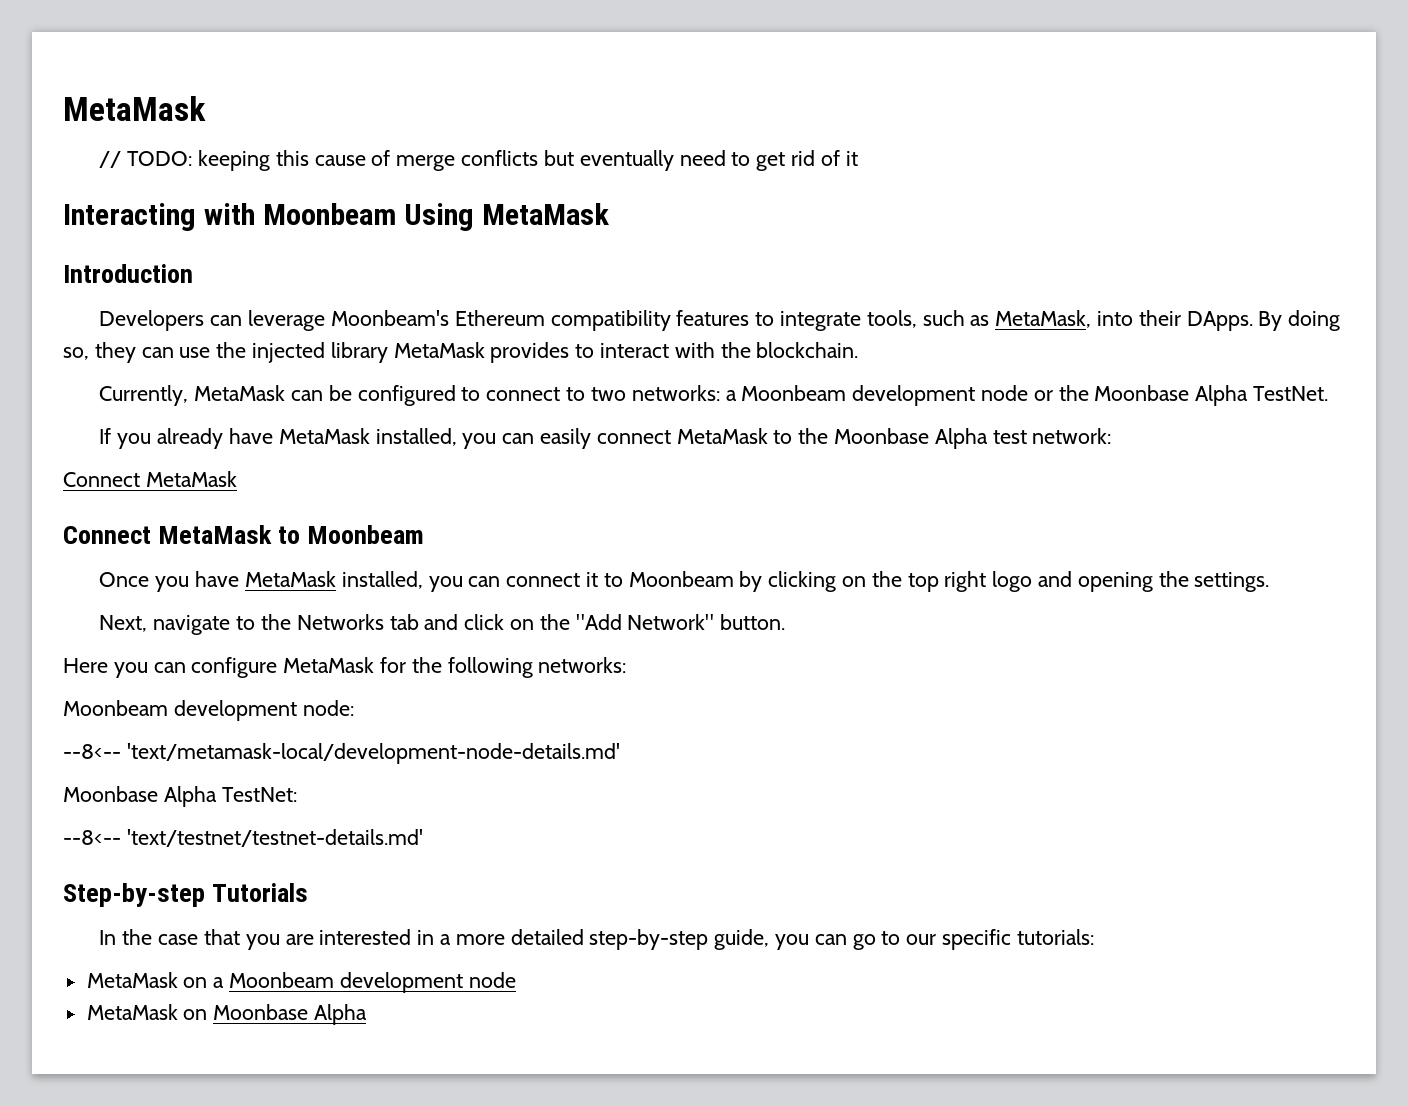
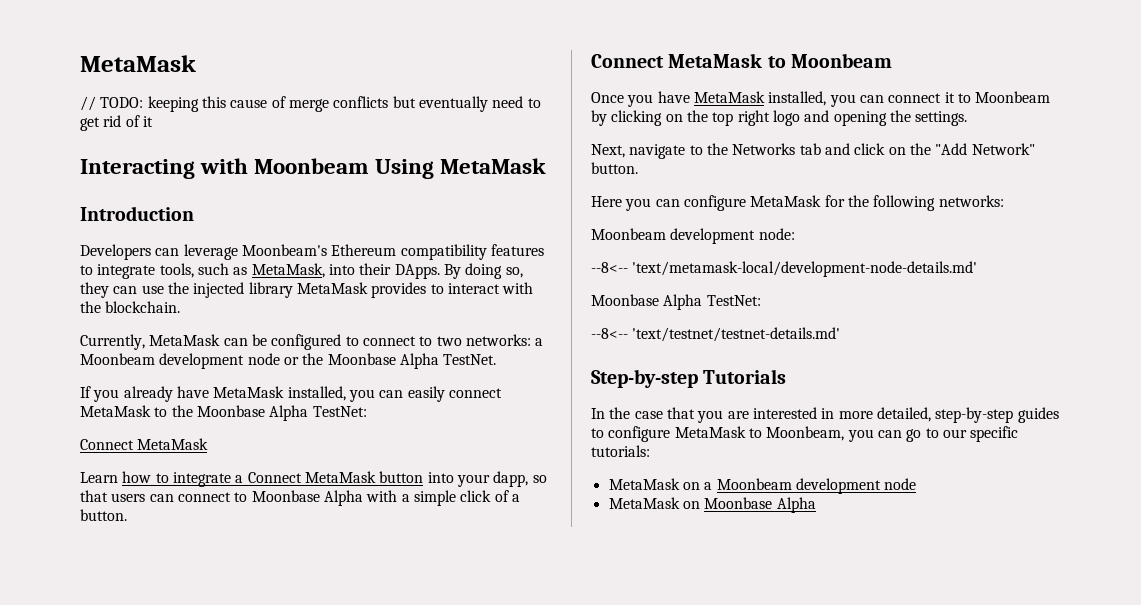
[992,428,1112,444] [63,471,237,487] test network: // Connect MetaMask -> [312,406,367,417] [80,438,209,450] [80,471,547,487] [80,490,520,506] [80,509,127,521] TestNet: // Connect MetaMask // Learn how to integrate a Connect MetaMask button into your dapp, so that users can connect to Moonbase Alpha with a simple click of a button.
[439,929,770,950] a more detailed step-by-step guide, -> [838,407,1059,423] [591,426,845,442] more detailed, step-by-step guides to configure MetaMask to Moonbeam,

